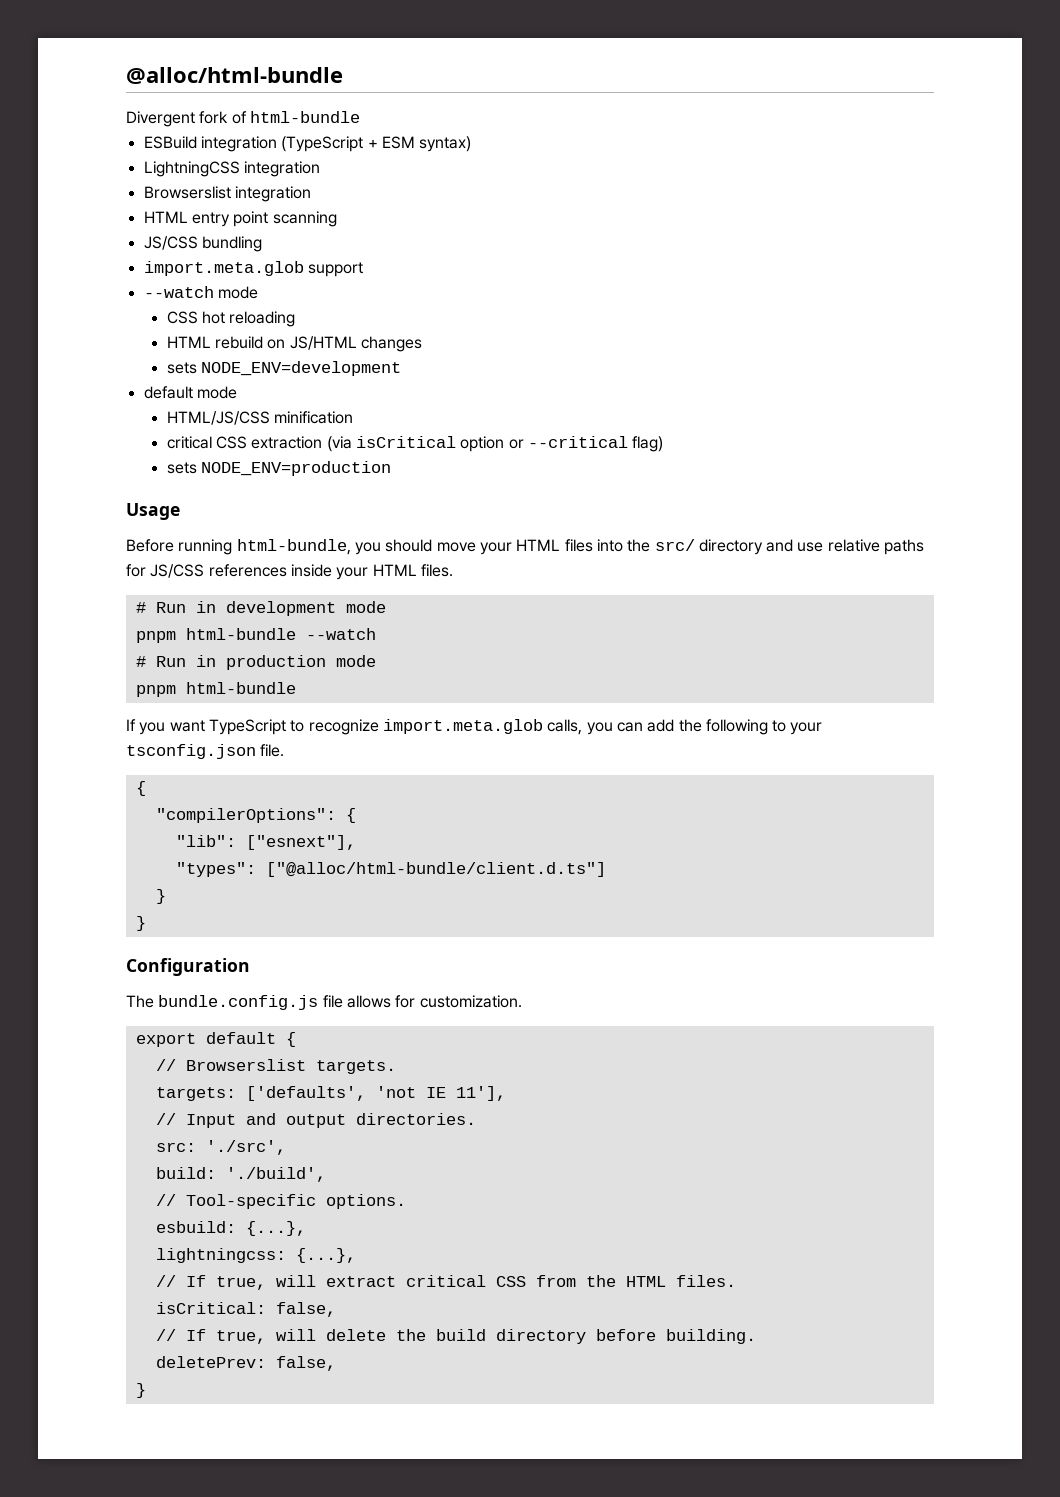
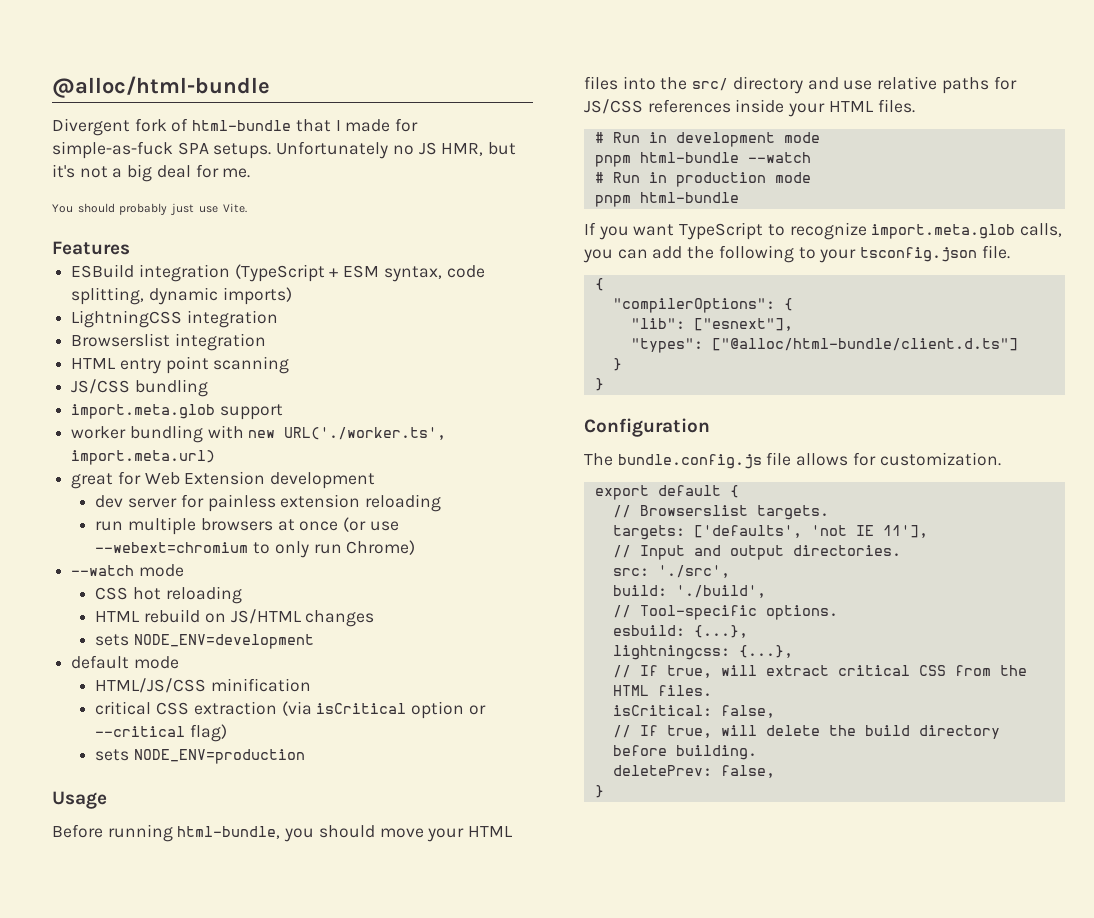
(360, 117) none -> [295,118,419,132] [52,141,517,159] [52,164,251,182] [52,203,247,215] [52,241,130,255] that I made for simple-as-fuck SPA setups. Unfortunately no JS HMR, but it's not a big deal for me. // You should probably just use Vite. // Features
[419,136,472,152] syntax) -> [383,265,485,282] [71,287,292,305] syntax, code splitting, dynamic imports)
(363, 269) none -> [71,425,447,443] [71,450,216,465] [71,471,376,489] [95,494,442,512] [95,517,399,535] [95,540,416,558] // worker bundling with new URL('./worker.ts', import.meta.url) // great for Web Extension development // dev server for painless extension reloading // run multiple browsers at once (or use --webext=chromium to only run Chrome)

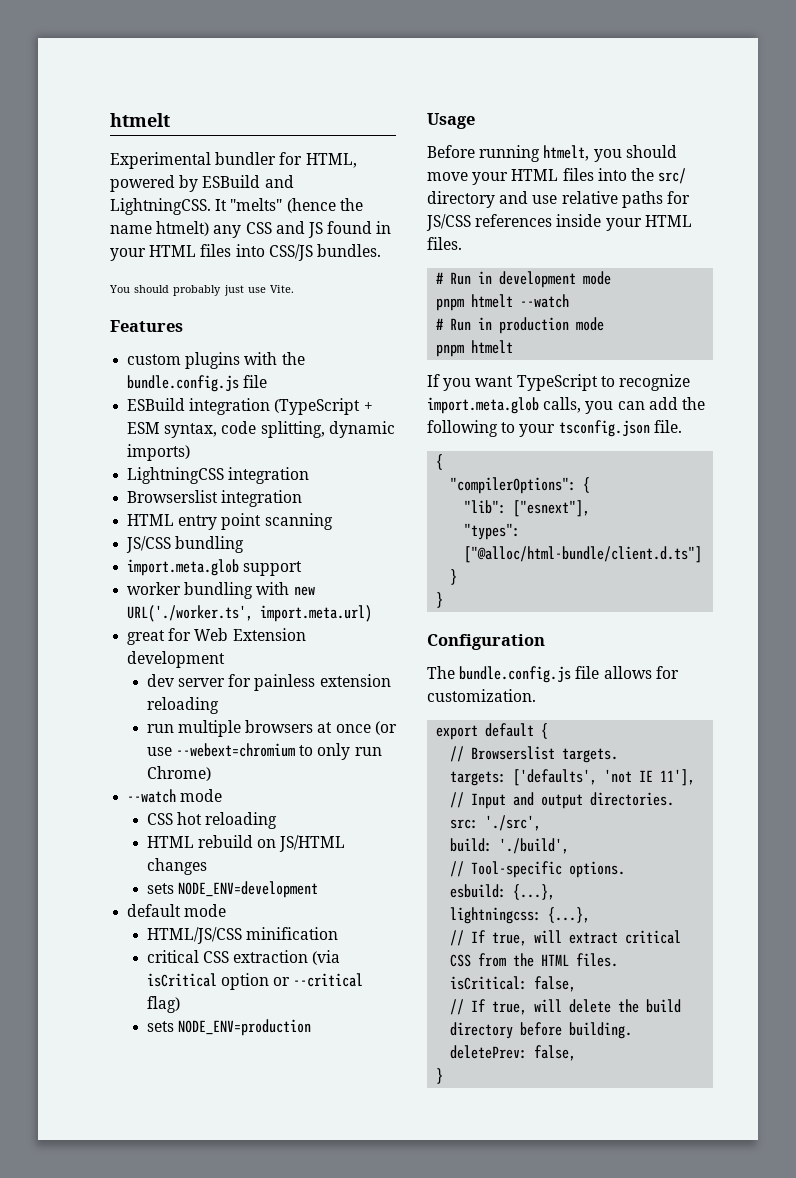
[52,76,270,98] [52,118,419,136] [52,141,517,159] [52,164,251,182] @alloc/html-bundle // Divergent fork of html-bundle that I made for simple-as-fuck SPA setups. Unfortunately no JS HMR, but it's not a big deal for me. -> [110,113,170,127] [110,152,357,169] [110,175,294,192] [110,198,363,215] [110,221,392,238] [110,244,381,261] htmelt // Experimental bundler for HTML, powered by ESBuild and LightningCSS. It "melts" (hence the name htmelt) any CSS and JS found in your HTML files into CSS/JS bundles.
(130, 248) none -> [127,352,305,369] [127,375,268,392] // custom plugins with the bundle.config.js file
[177,826,281,839] html-bundle, -> [543,145,590,161] htmelt,
[639,152,739,163] html-bundle -> [471,294,514,308] htmelt
[639,192,739,203] html-bundle -> [471,340,514,354] htmelt

